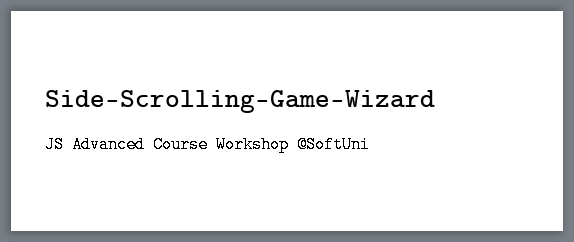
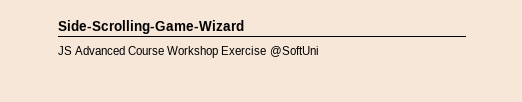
(289, 144) none -> [221,46,267,55] Exercise

